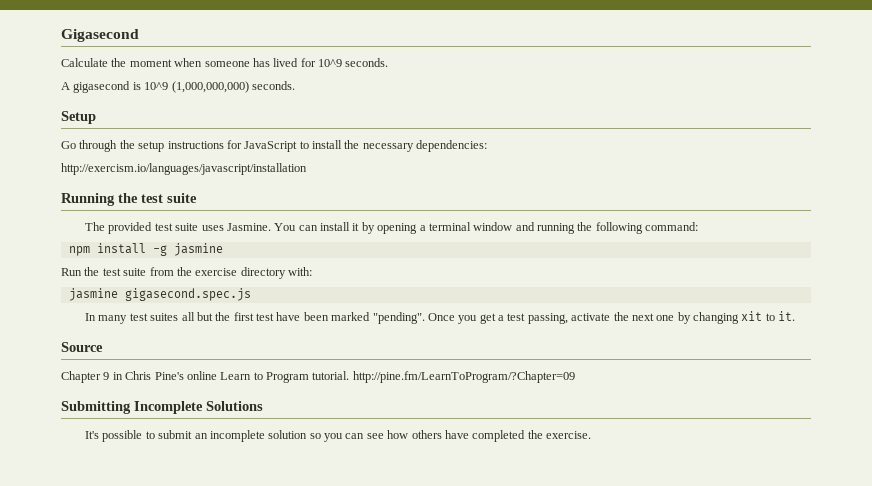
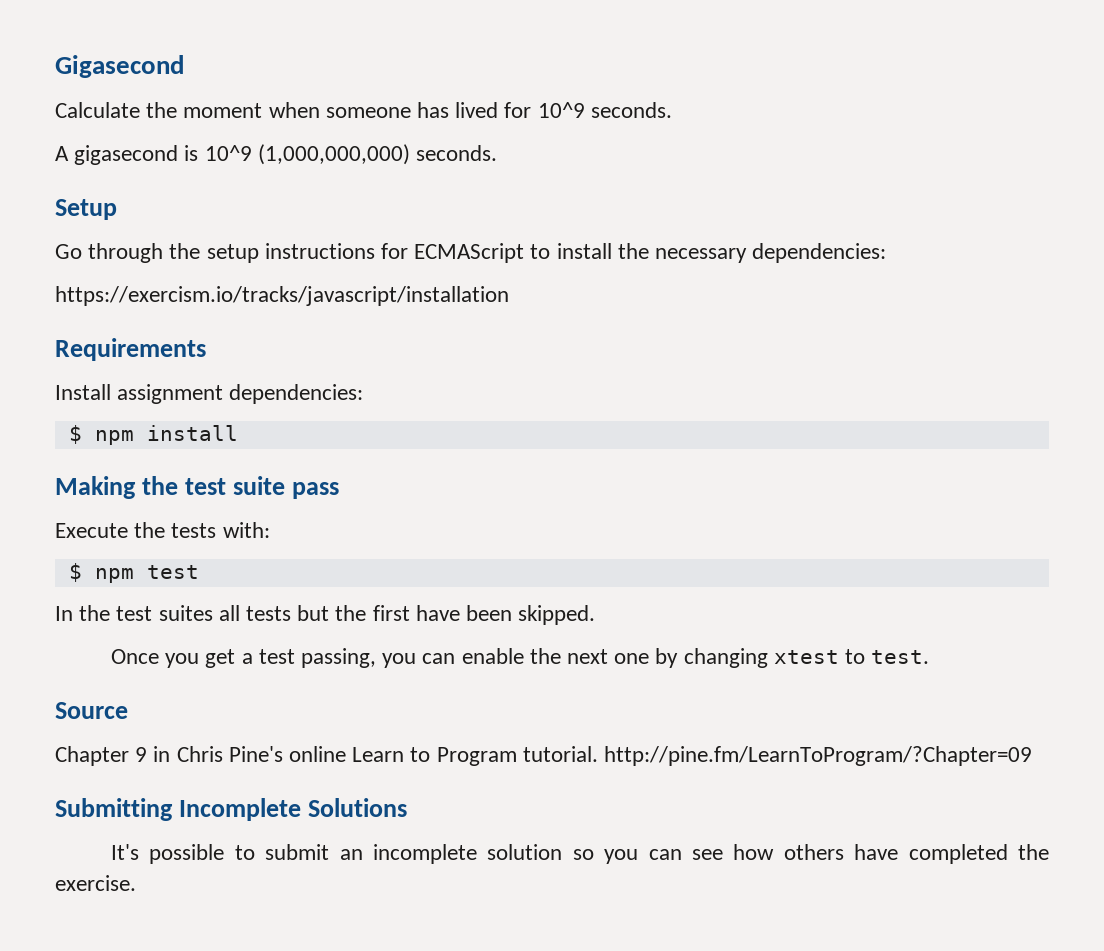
[244,141,298,152] JavaScript -> [414,243,525,263] ECMAScript
[61,163,307,175] [61,193,197,206] [85,222,699,234] [68,243,223,256] [61,267,312,279] [68,288,251,301] http://exercism.io/languages/javascript/installation // Running the test suite // The provided test suite uses Jasmine. You can install it by opening a terminal window and running the following command: // npm install -g jasmine // Run the test suite from the exercise directory with: // jasmine gigasecond.spec.js -> [55,286,509,306] [55,338,206,361] [55,384,364,404] [68,425,238,445] [55,476,339,499] [55,522,270,538] [68,563,199,583] https://exercism.io/tracks/javascript/installation // Requirements // Install assignment dependencies: // $ npm install // Making the test suite pass // Execute the tests with: // $ npm test
[98,315,128,324] many -> [79,605,111,621] the
(195, 316) none -> [246,606,292,621] tests
[256,313,275,321] test -> (410, 613) none
[331,312,425,324] marked "pending". -> [518,605,596,625] skipped. //
[571,313,611,321] activate -> [382,648,524,668] you can enable
[741,311,796,321] xit to it. -> [773,649,930,664] xtest to test.

